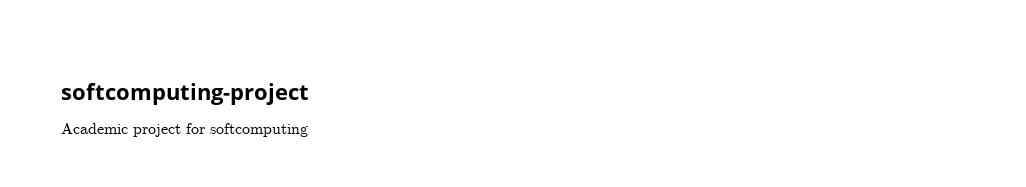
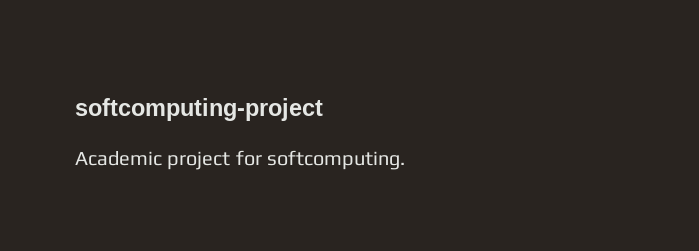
[210,123,308,137] softcomputing -> [267,150,406,170] softcomputing.

